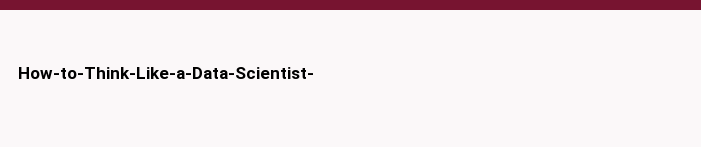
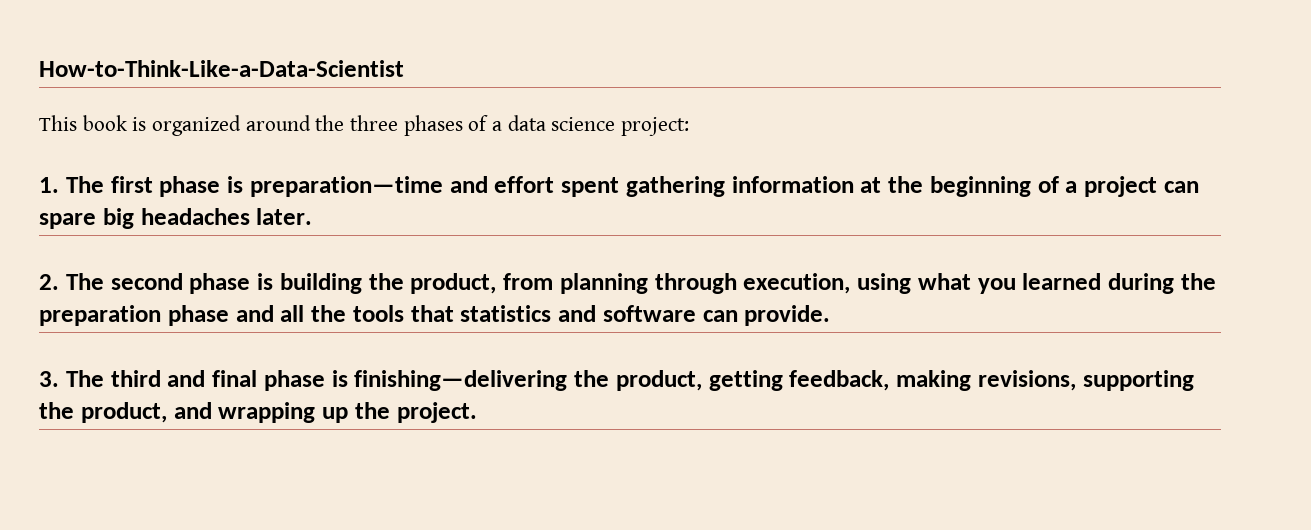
[18,67,314,79] How-to-Think-Like-a-Data-Scientist- -> [39,60,404,77] [39,115,690,136] [39,176,1199,197] [39,208,313,229] [39,273,1216,294] [39,305,831,326] [39,370,1194,391] [39,402,477,423] How-to-Think-Like-a-Data-Scientist // This book is organized around the three phases of a data science project: // 1. The first phase is preparation—time and effort spent gathering information at the beginning of a project can spare big headaches later. // 2. The second phase is building the product, from planning through execution, using what you learned during the preparation phase and all the tools that statistics and software can provide. // 3. The third and final phase is finishing—delivering the product, getting feedback, making revisions, supporting the product, and wrapping up the project.

